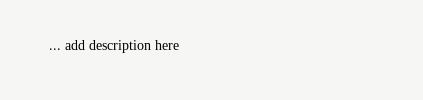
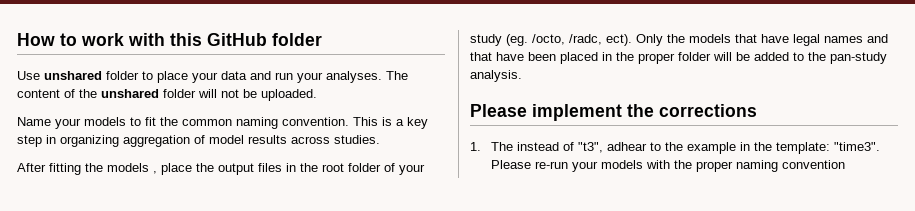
[49,40,179,53] ... add description here -> [17,33,322,46] [17,71,408,83] [17,89,317,101] [17,117,428,129] [17,135,380,147] [17,163,425,175] [470,34,888,46] [470,52,887,64] [470,70,522,82] [470,104,757,121] [470,142,881,154] [491,160,846,172] How to work with this GitHub folder // Use unshared folder to place your data and run your analyses. The content of the unshared folder will not be uploaded. // Name your models to fit the common naming convention. This is a key step in organizing aggregation of model results across studies. // After fitting the models , place the output files in the root folder of your study (eg. /octo, /radc, ect). Only the models that have legal names and that have been placed in the proper folder will be added to the pan-study analysis. // Please implement the corrections // 1. The instead of "t3", adhear to the example in the template: "time3". Please re-run your models with the proper naming convention

